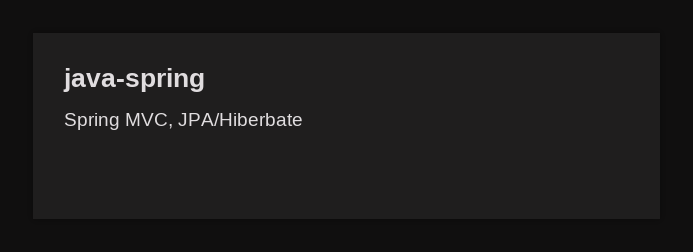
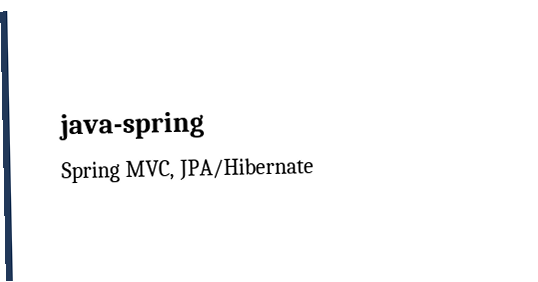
[178,113,304,126] JPA/Hiberbate -> [178,157,314,180] JPA/Hibernate

